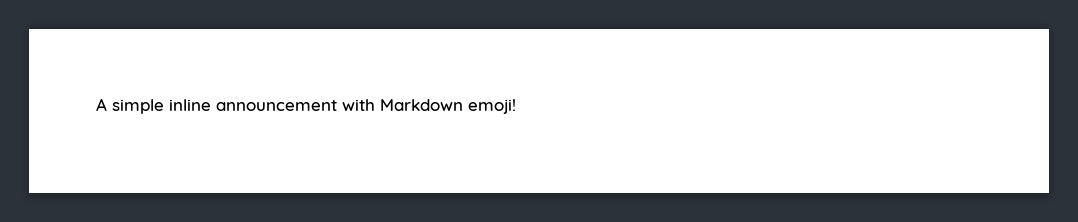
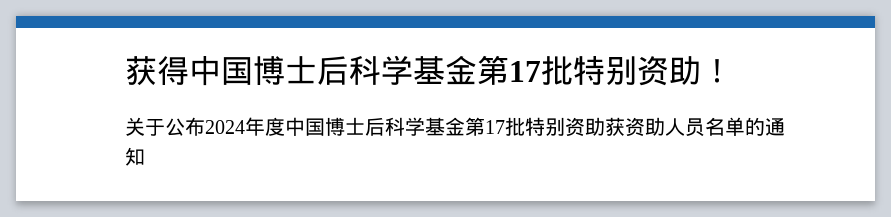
[96,98,516,114] A simple inline announcement with Markdown emoji! -> [125,55,733,86] [125,117,785,137] [125,147,145,166] 获得中国博士后科学基金第17批特别资助！ // 关于公布2024年度中国博士后科学基金第17批特别资助获资助人员名单的通知

